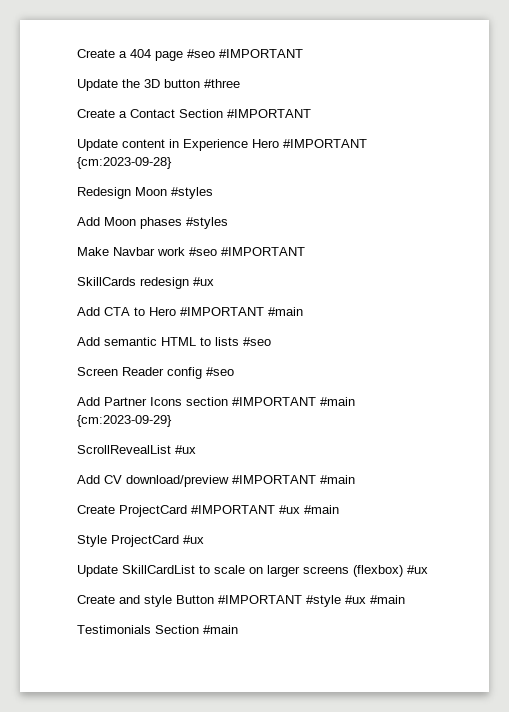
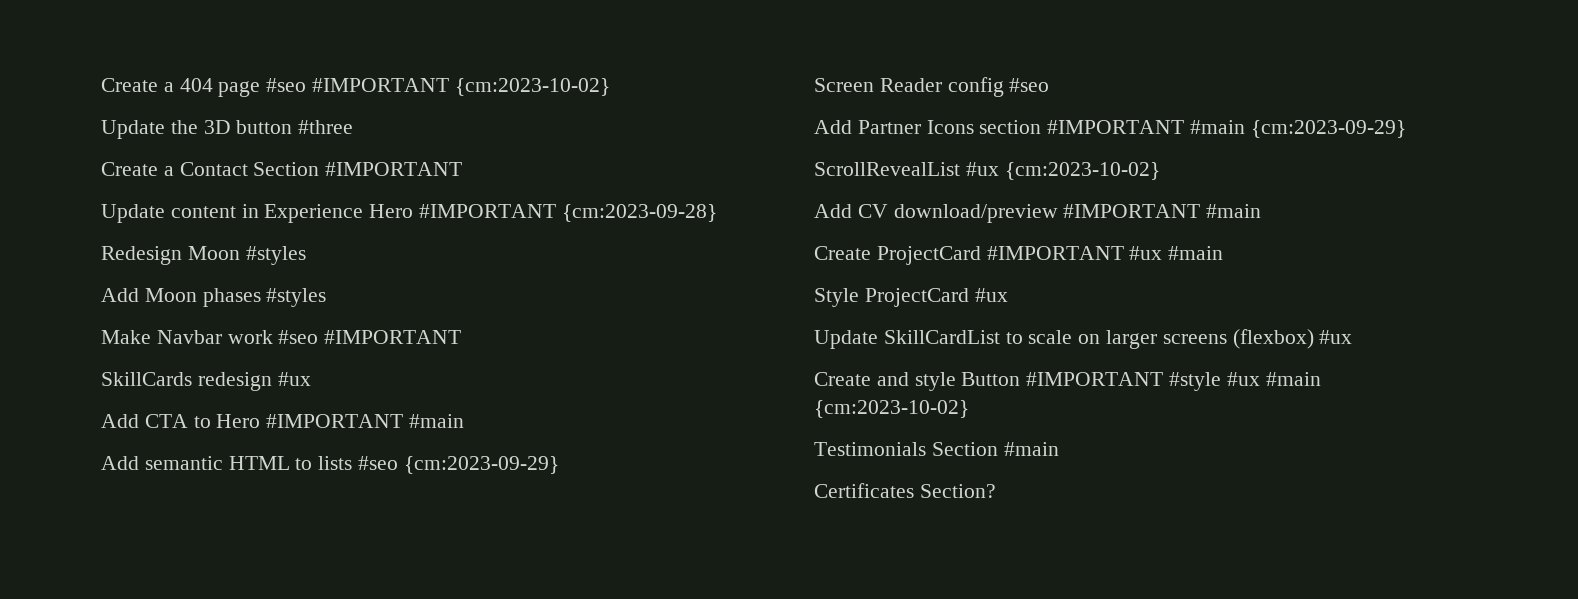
(303, 53) none -> [454,78,610,96] {cm:2023-10-02}
(271, 341) none -> [403,456,559,474] {cm:2023-09-29}
(196, 449) none -> [1004,162,1160,180] {cm:2023-10-02}
(405, 599) none -> [814,400,969,418] {cm:2023-10-02}
(238, 629) none -> [814,483,996,498] // Certificates Section?

